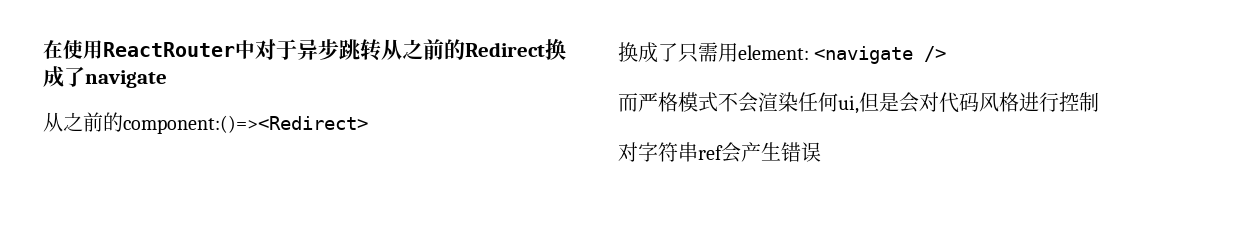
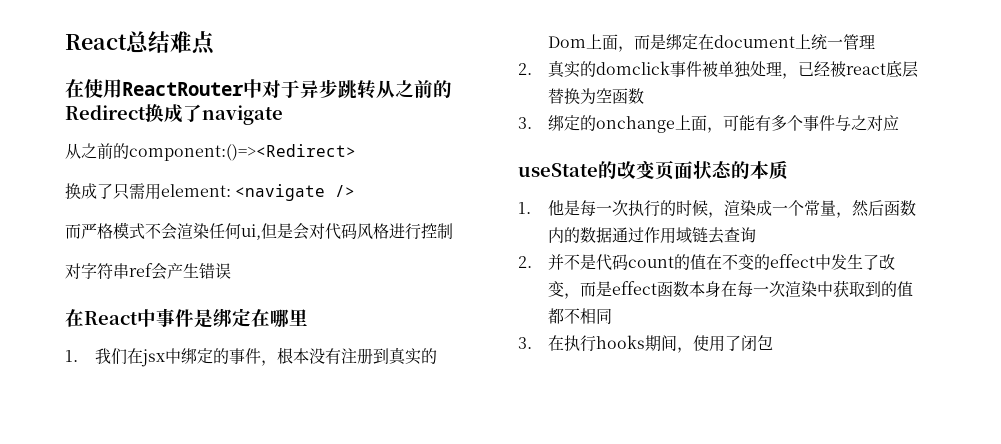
(43, 49) none -> [65,31,215,55] React总结难点 //
(821, 152) none -> [65,308,308,328] [65,347,437,367] [547,34,875,52] [518,60,918,79] [547,88,644,105] [518,115,899,133] [518,160,788,180] [518,200,916,218] [547,227,756,244] [518,254,895,271] [547,280,913,299] [547,308,612,324] [518,335,773,353] // 在React中事件是绑定在哪里 // 1.我们在jsx中绑定的事件，根本没有注册到真实的Dom上面，而是绑定在document上统一管理 // 2.真实的domclick事件被单独处理，已经被react底层替换为空函数 // 3.绑定的onchange上面，可能有多个事件与之对应 // useState的改变页面状态的本质 // 1.他是每一次执行的时候，渲染成一个常量，然后函数内的数据通过作用域链去查询 // 2.并不是代码count的值在不变的effect中发生了改变，而是effect函数本身在每一次渲染中获取到的值都不相同 // 3.在执行hooks期间，使用了闭包

